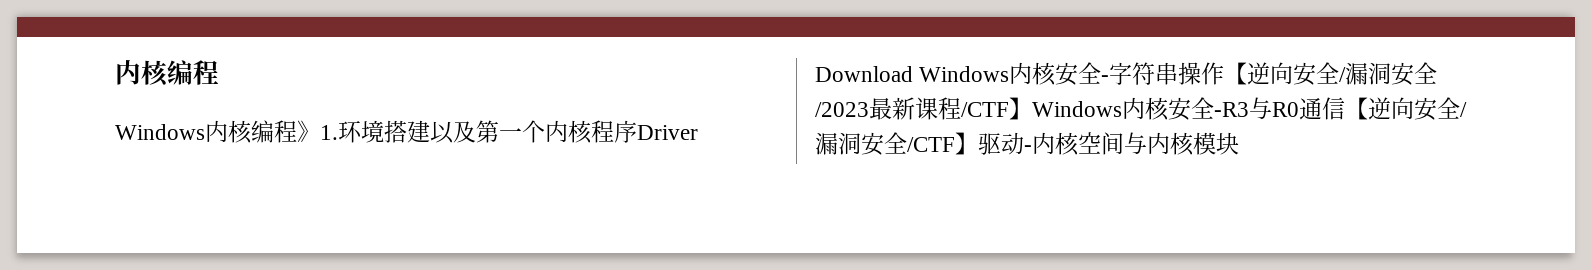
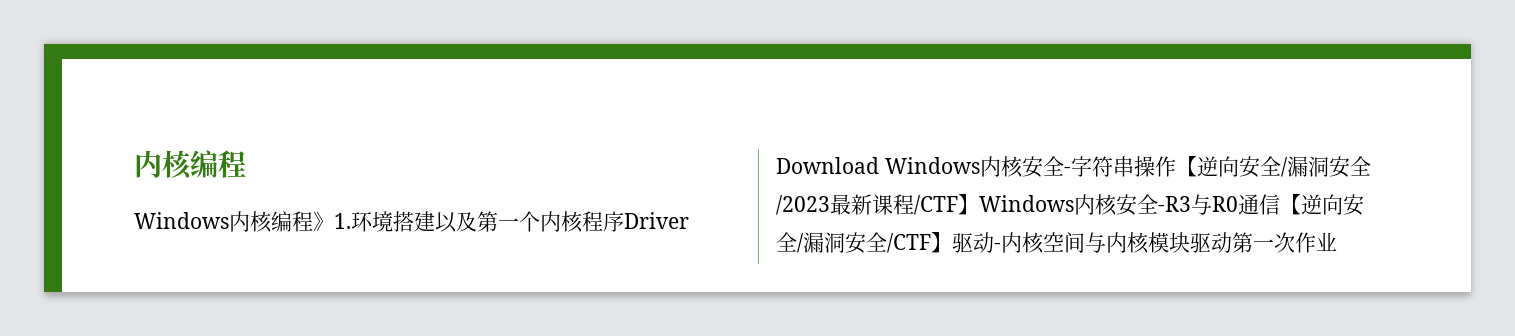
(1239, 143) none -> [1190,232,1337,253] 驱动第一次作业

